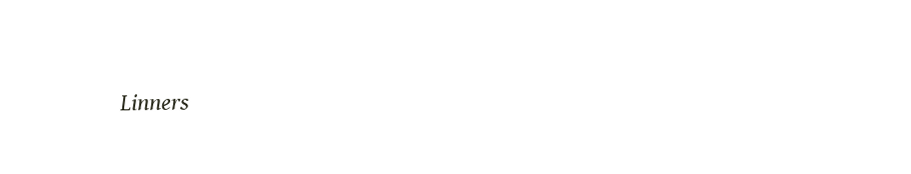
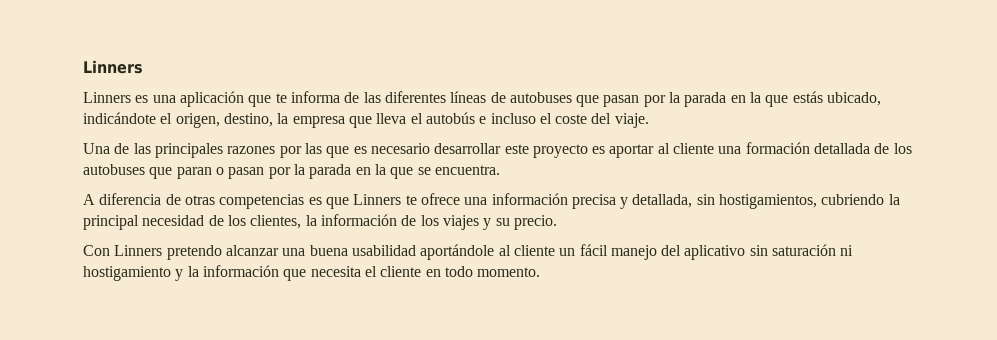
[119,93,190,111] Linners -> [83,60,143,74] [83,91,882,107] [83,112,649,128] [83,142,912,158] [83,164,500,179] [83,193,900,209] [83,214,557,230] [83,244,854,260] [83,265,541,281] Linners // Linners es una aplicación que te informa de las diferentes líneas de autobuses que pasan por la parada en la que estás ubicado, indicándote el origen, destino, la empresa que lleva el autobús e incluso el coste del viaje. // Una de las principales razones por las que es necesario desarrollar este proyecto es aportar al cliente una formación detallada de los autobuses que paran o pasan por la parada en la que se encuentra. // A diferencia de otras competencias es que Linners te ofrece una información precisa y detallada, sin hostigamientos, cubriendo la principal necesidad de los clientes, la información de los viajes y su precio. // Con Linners pretendo alcanzar una buena usabilidad aportándole al cliente un fácil manejo del aplicativo sin saturación ni hostigamiento y la información que necesita el cliente en todo momento.

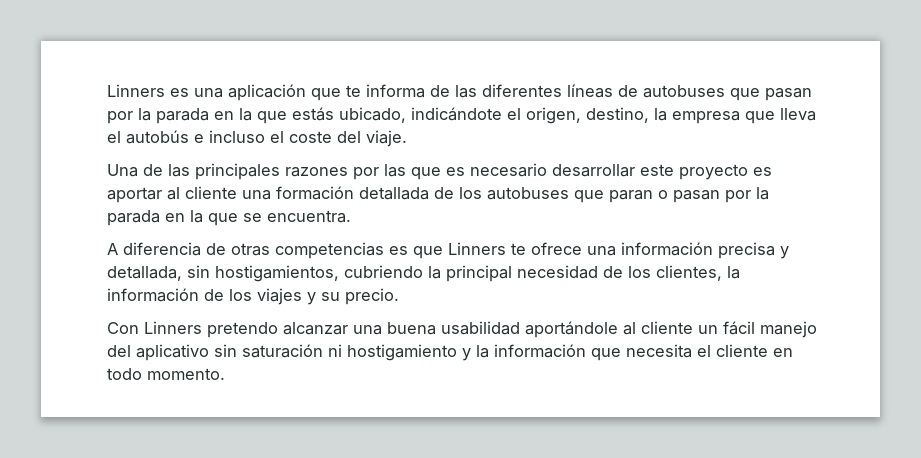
[83,60,143,74] [83,92,131,103] Linners // Linners -> [107,84,165,97] Linners

